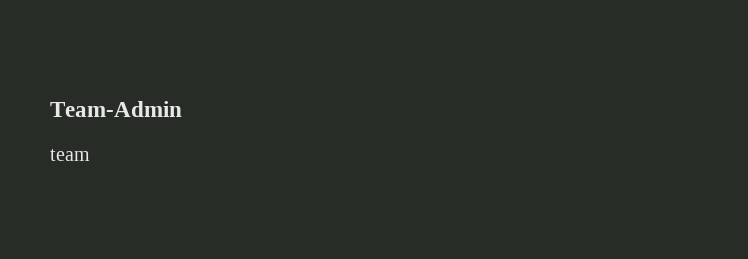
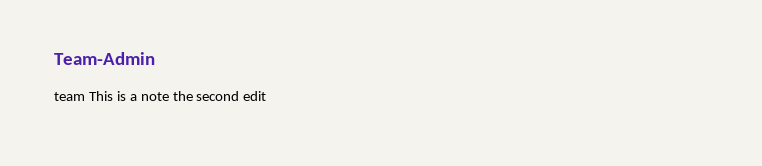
(90, 155) none -> [88,91,267,101] This is a note the second edit

